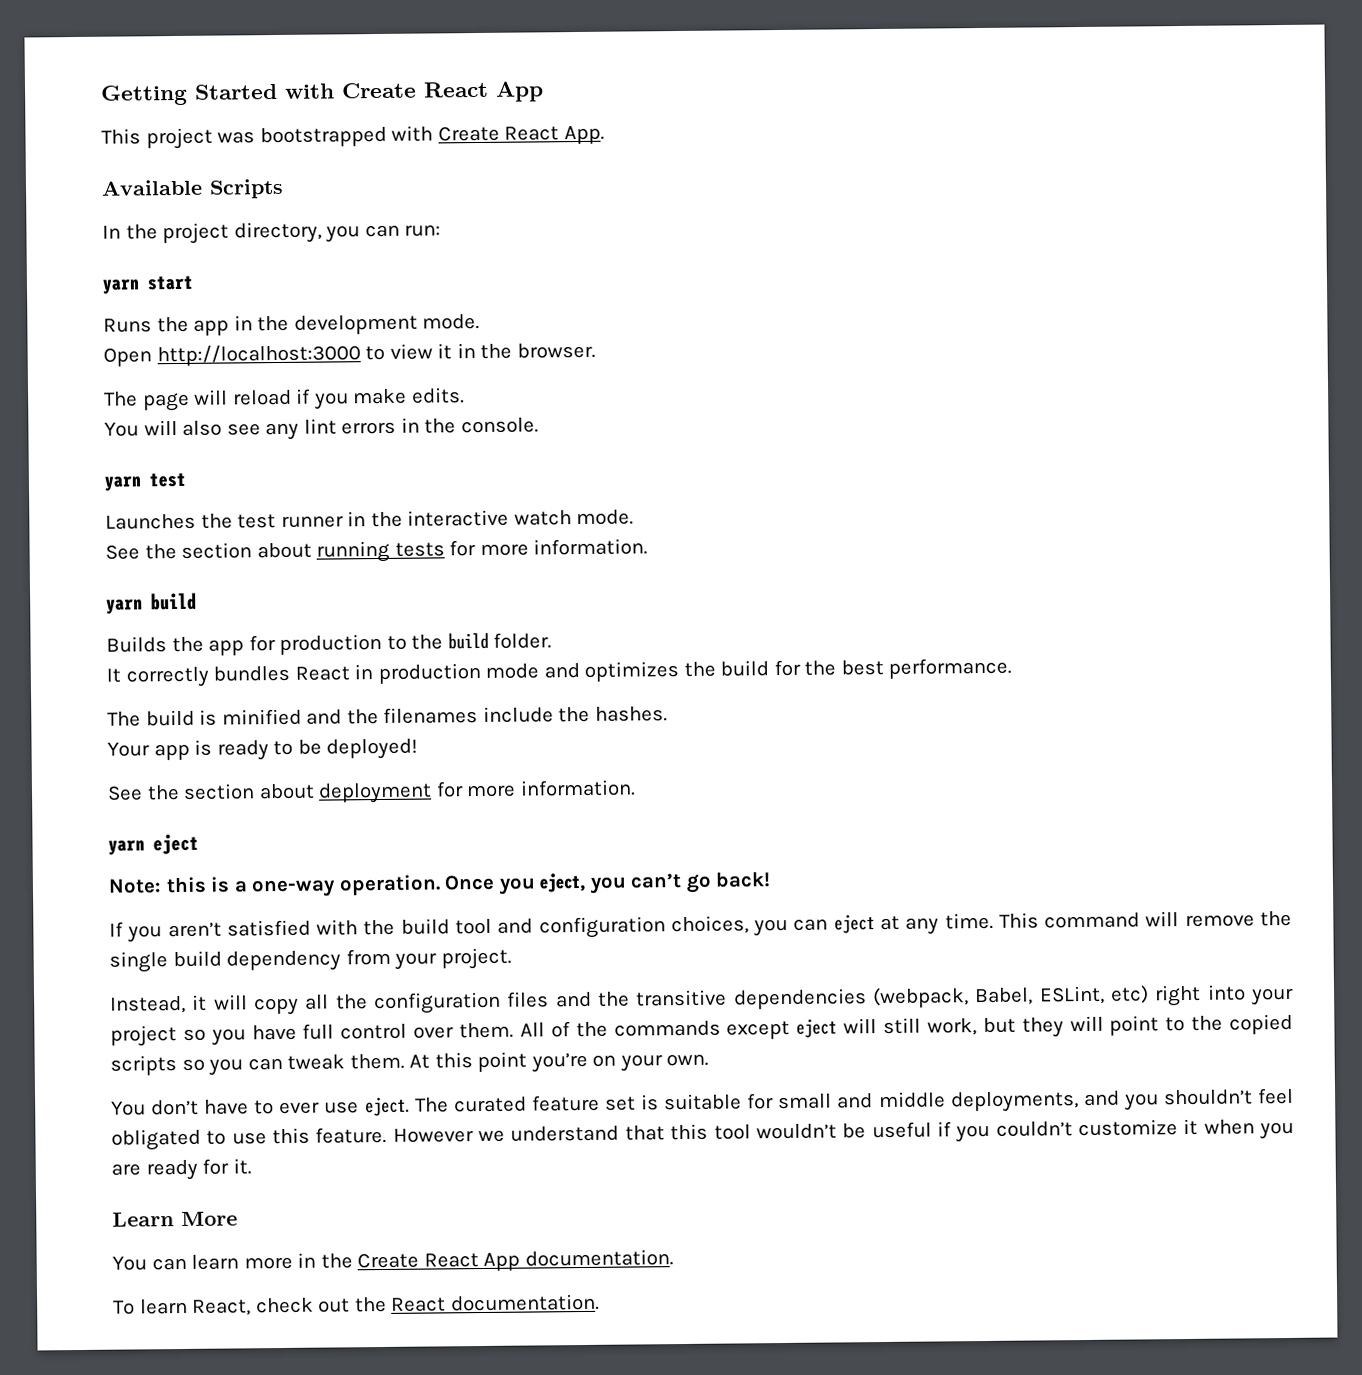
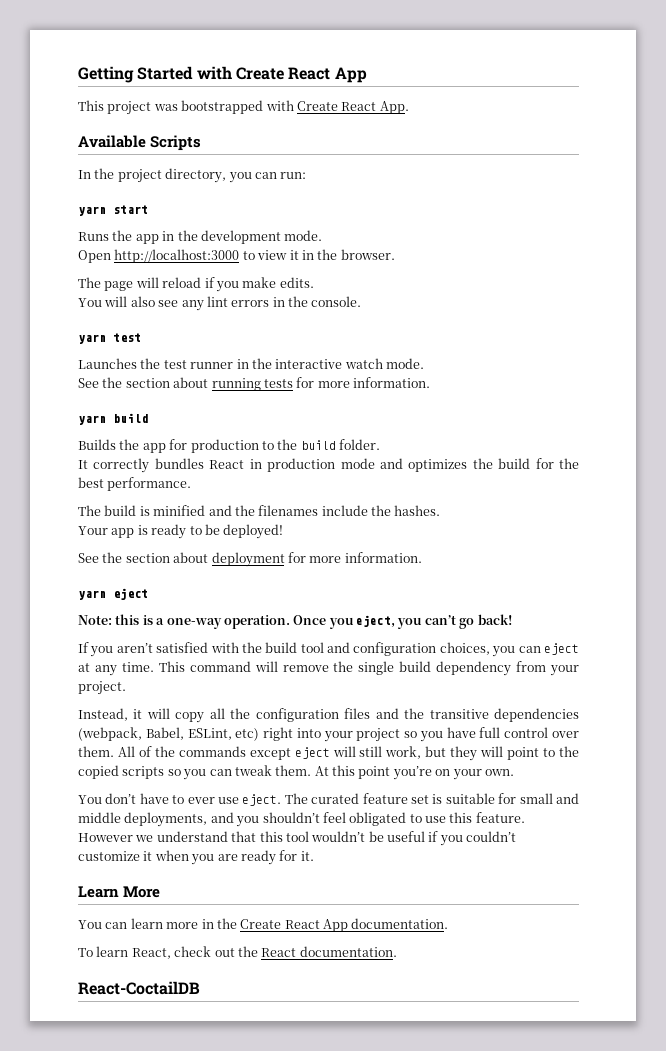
(600, 1302) none -> [78,981,200,995] // React-CoctailDB

